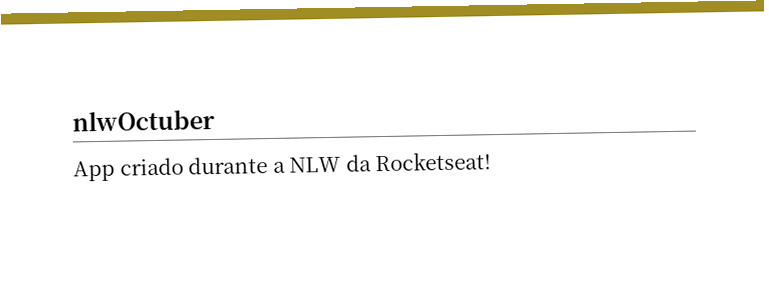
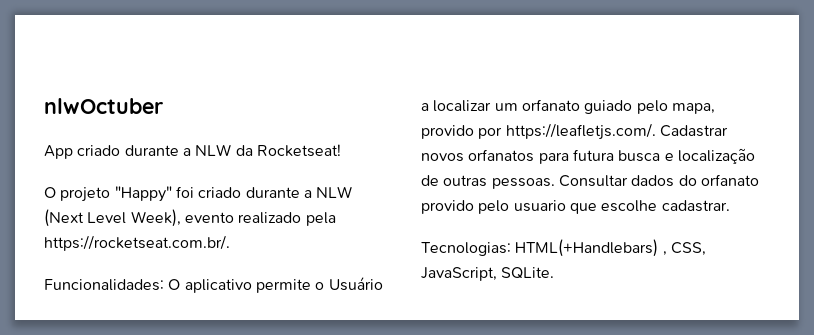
(492, 161) none -> [44,186,353,202] [44,209,336,227] [44,235,230,251] [44,277,383,293] [421,99,715,114] [421,123,728,140] [421,148,755,164] [421,174,759,189] [421,200,730,214] [421,239,706,257] [421,267,555,281] // O projeto "Happy" foi criado durante a NLW (Next Level Week), evento realizado pela https://rocketseat.com.br/. // Funcionalidades: O aplicativo permite o Usuário a localizar um orfanato guiado pelo mapa, provido por https://leafletjs.com/. Cadastrar novos orfanatos para futura busca e localização de outras pessoas. Consultar dados do orfanato provido pelo usuario que escolhe cadastrar. // Tecnologias: HTML(+Handlebars) , CSS, JavaScript, SQLite.

